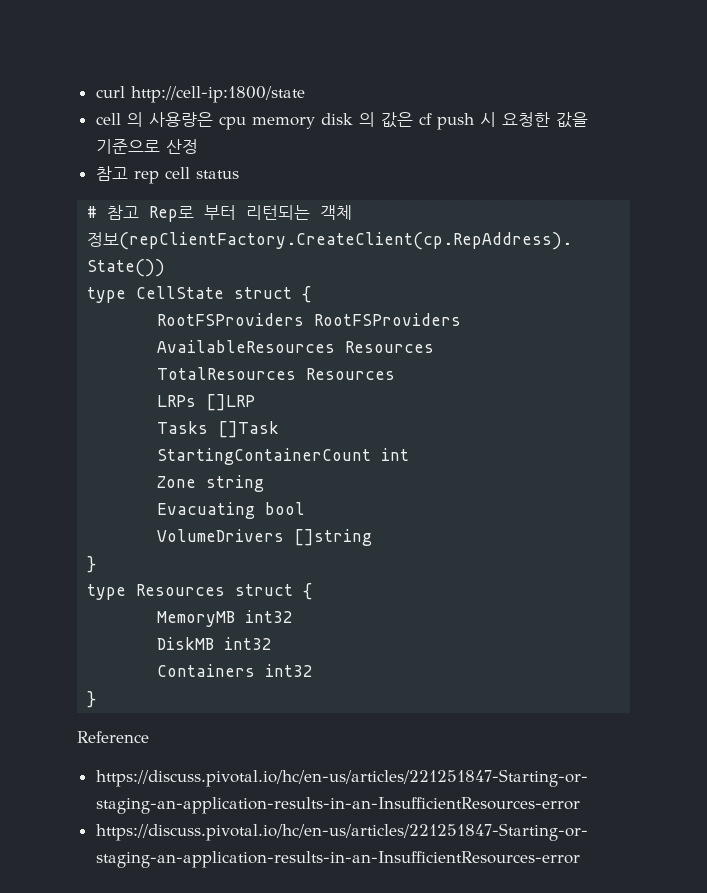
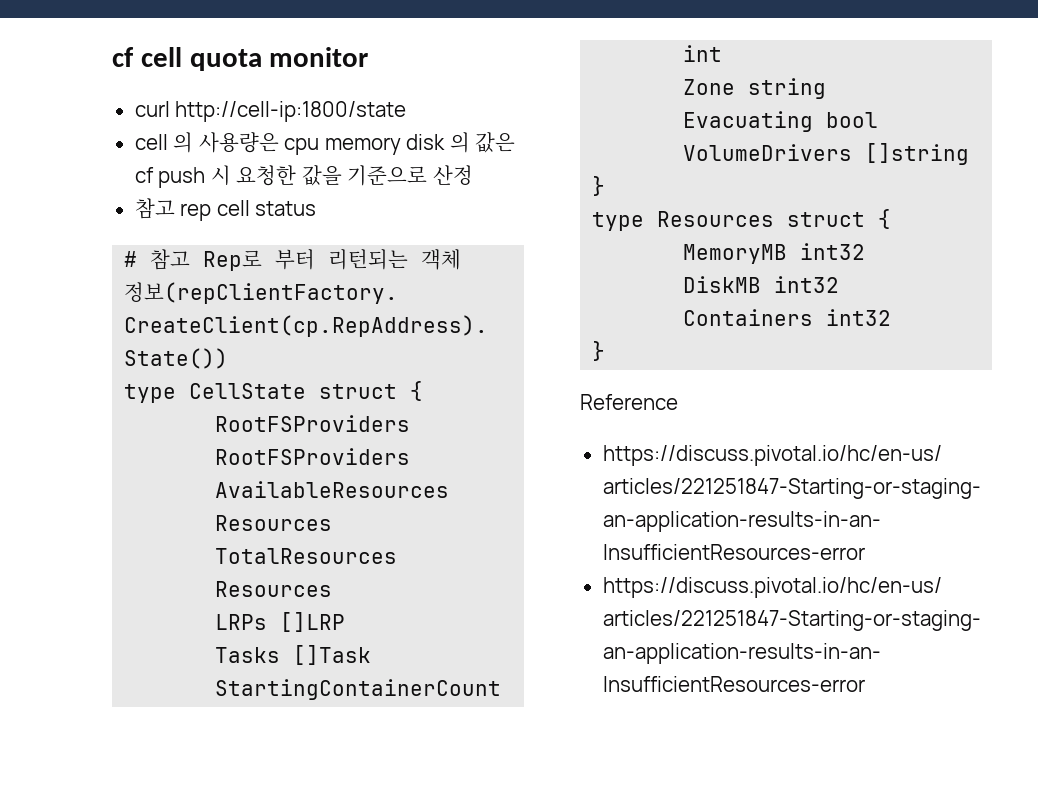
(95, 92) none -> [112,47,369,71] cf cell quota monitor //

